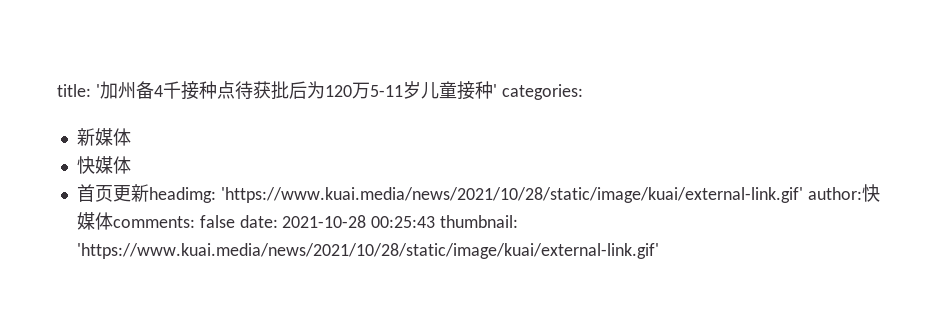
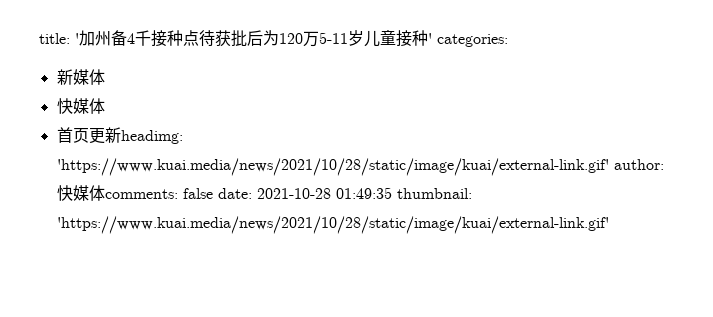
[371,216,436,228] 00:25:43 -> [335,187,392,199] 01:49:35

